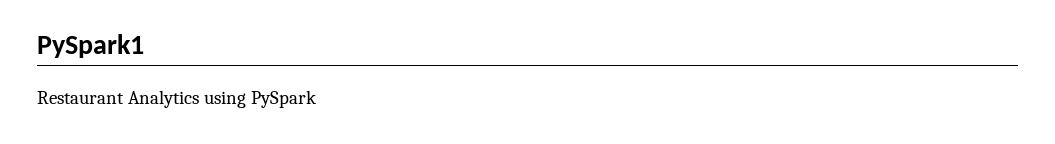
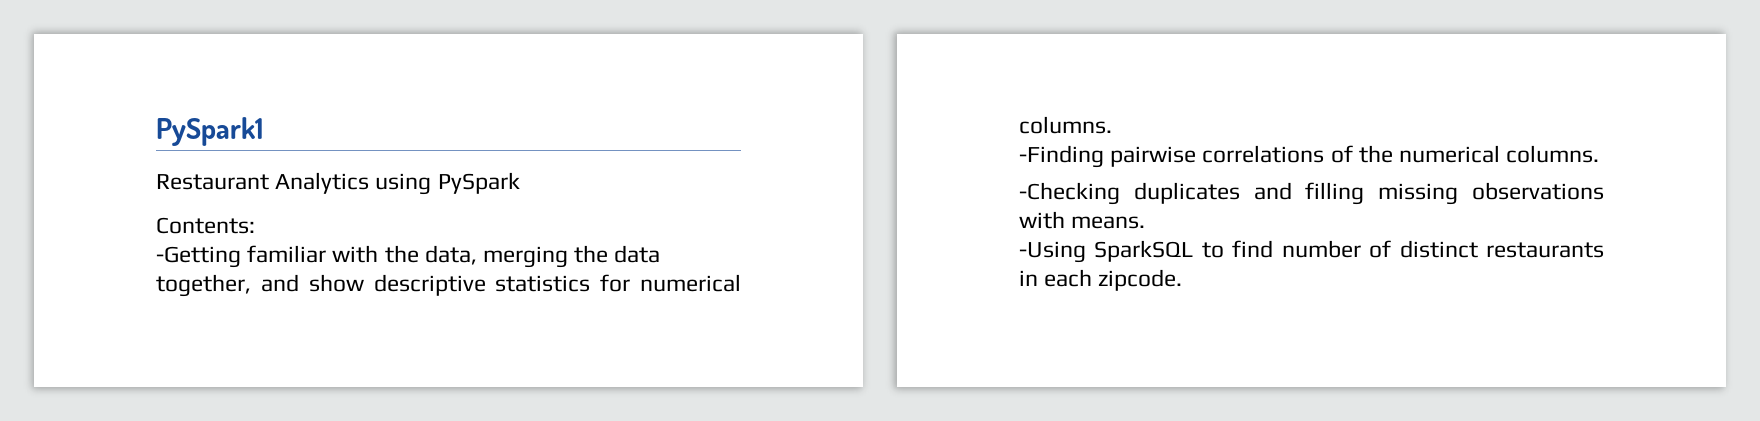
(318, 99) none -> [156,217,255,234] [156,245,661,268] [156,274,741,297] [1019,116,1112,134] [1019,145,1600,168] [1019,182,1604,205] [1019,211,1146,229] [1019,240,1604,263] [1019,269,1183,291] // Contents: // -Getting familiar with the data, merging the data together, and show descriptive statistics for numerical columns. // -Finding pairwise correlations of the numerical columns. // -Checking duplicates and filling missing observations with means. // -Using SparkSQL to find number of distinct restaurants in each zipcode.

